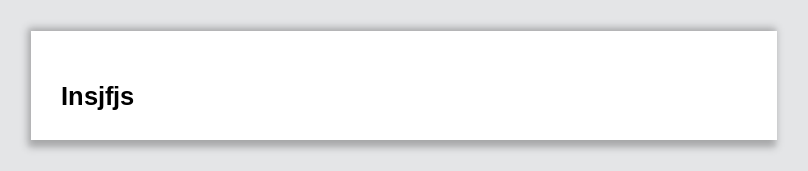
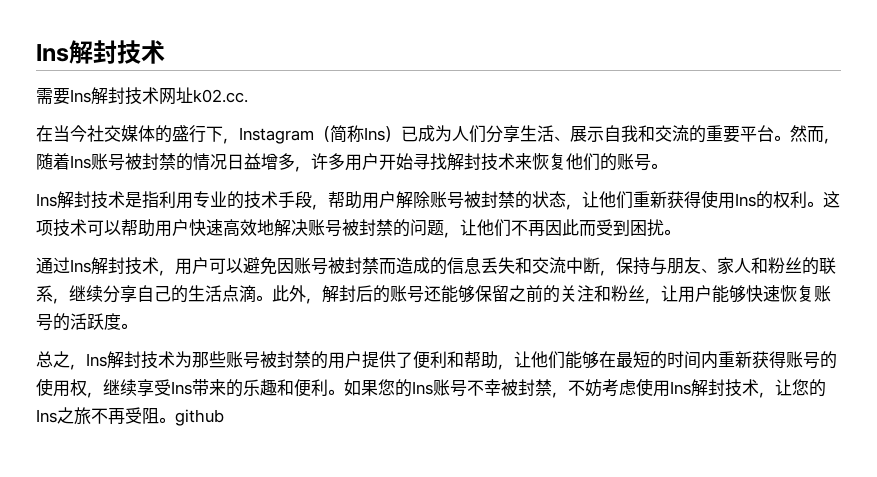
[61,86,134,110] Insjfjs -> [36,40,165,64] [36,87,248,105] [36,125,840,144] [36,153,667,172] [36,190,840,210] [36,219,680,238] [36,257,836,276] [36,285,831,304] [36,313,137,331] [36,351,837,370] [36,378,826,398] [36,407,224,426] Ins解封技术 // 需要Ins解封技术网址k02.cc. // 在当今社交媒体的盛行下，Instagram（简称Ins）已成为人们分享生活、展示自我和交流的重要平台。然而，随着Ins账号被封禁的情况日益增多，许多用户开始寻找解封技术来恢复他们的账号。 // Ins解封技术是指利用专业的技术手段，帮助用户解除账号被封禁的状态，让他们重新获得使用Ins的权利。这项技术可以帮助用户快速高效地解决账号被封禁的问题，让他们不再因此而受到困扰。 // 通过Ins解封技术，用户可以避免因账号被封禁而造成的信息丢失和交流中断，保持与朋友、家人和粉丝的联系，继续分享自己的生活点滴。此外，解封后的账号还能够保留之前的关注和粉丝，让用户能够快速恢复账号的活跃度。 // 总之，Ins解封技术为那些账号被封禁的用户提供了便利和帮助，让他们能够在最短的时间内重新获得账号的使用权，继续享受Ins带来的乐趣和便利。如果您的Ins账号不幸被封禁，不妨考虑使用Ins解封技术，让您的Ins之旅不再受阻。github

